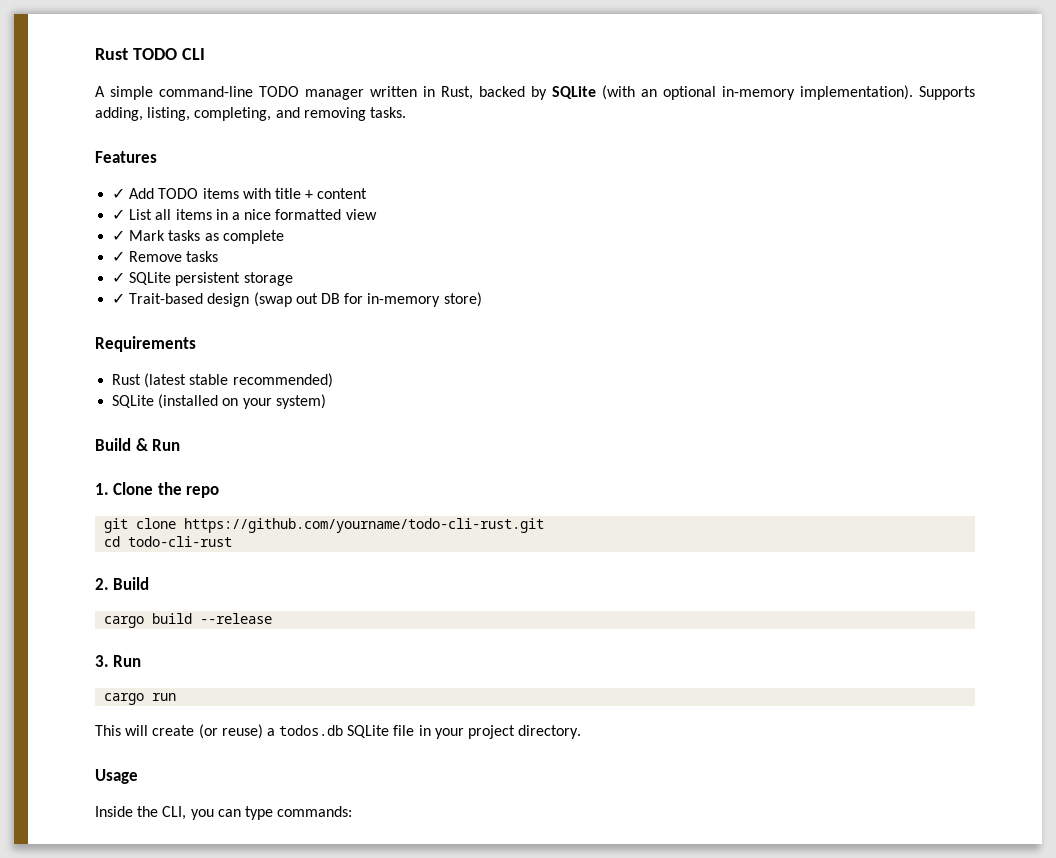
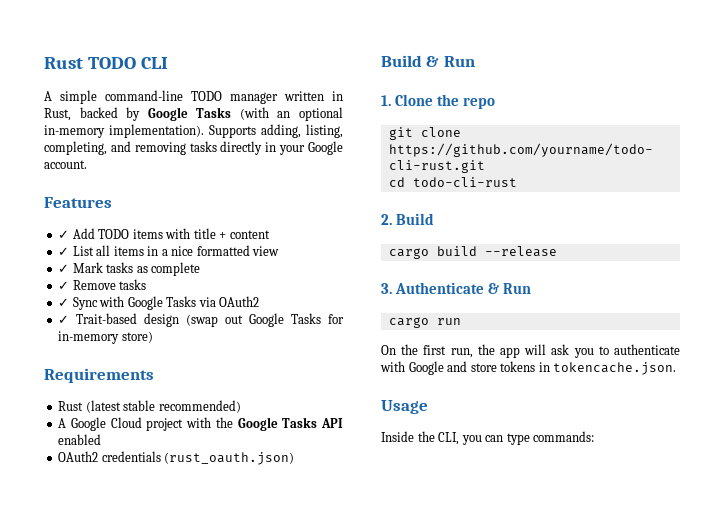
[552,86,596,99] SQLite -> [147,107,232,121] Google Tasks
[369,107,406,118] tasks. -> [189,141,343,155] [44,160,87,169] tasks directly in your Google account.
[129,272,293,286] SQLite persistent storage -> [72,296,260,310] Sync with Google Tasks via OAuth2
[320,293,340,304] DB -> [249,313,322,327] Google Tasks
[112,394,326,409] SQLite (installed on your system) -> [58,417,343,431] [58,434,102,445] [58,451,295,465] A Google Cloud project with the Google Tasks API enabled // OAuth2 credentials (rust_oauth.json)
(109, 661) none -> [394,282,499,294] Authenticate &
[95,724,582,739] This will create (or reuse) a todos.db SQLite file in your project directory. -> [381,344,680,358] [380,361,677,375] On the first run, the app will ask you to authenticate with Google and store tokens in tokencache.json.

